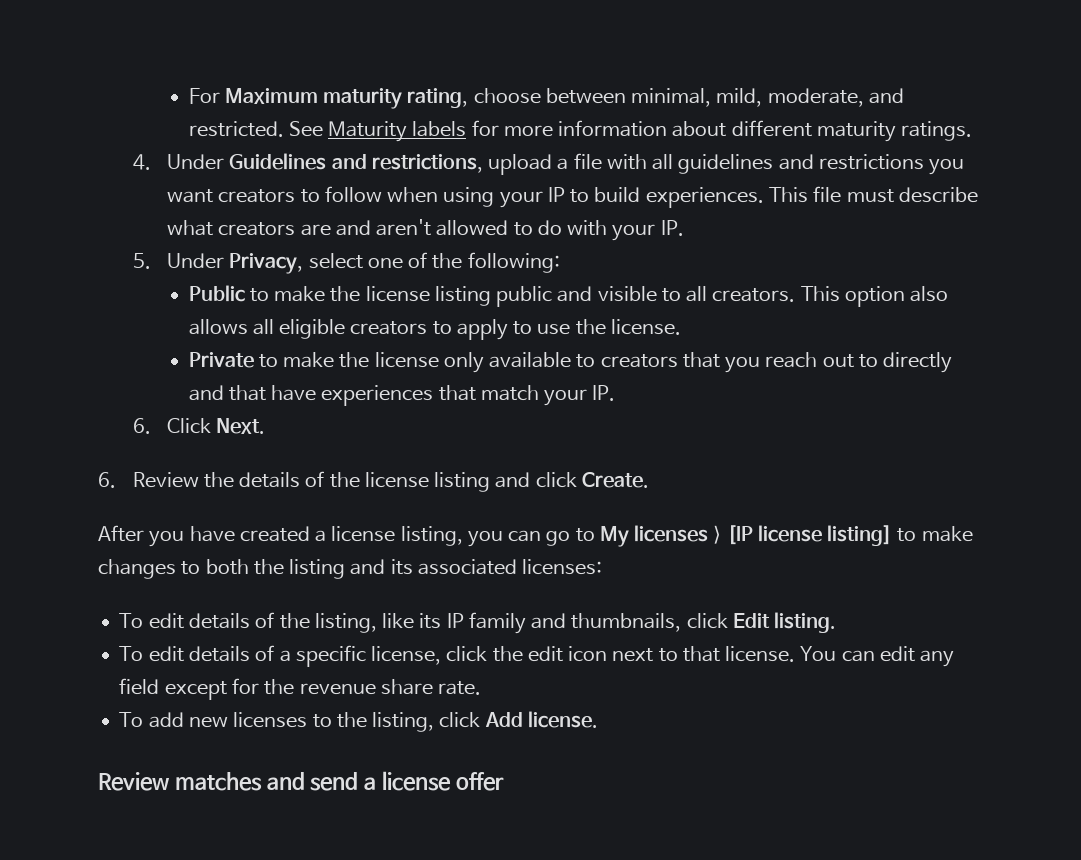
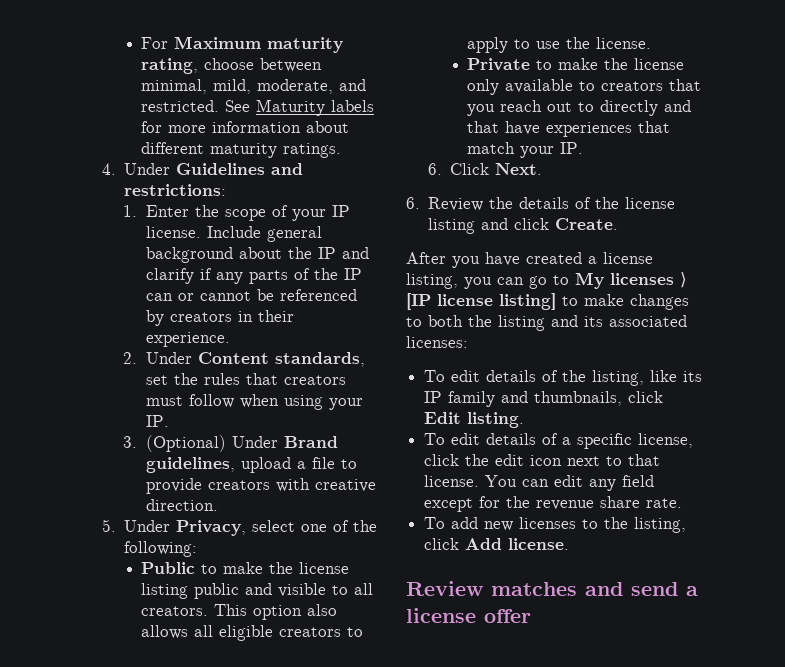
[371,153,965,175] [167,186,978,208] [167,219,684,241] restrictions, upload a file with all guidelines and restrictions you want creators to follow when using your IP to build experiences. This file must describe what creators are and aren't allowed to do with your IP. -> [123,184,226,196] [123,205,350,221] [145,226,322,242] [145,247,369,263] [145,268,362,284] [145,289,357,301] [145,310,294,326] [145,332,230,347] [123,352,365,367] [145,373,346,385] [145,394,363,410] [145,415,169,427] [123,435,338,452] [145,457,357,473] [145,478,376,494] [145,499,218,511] restrictions: // 1. Enter the scope of your IP license. Include general background about the IP and clarify if any parts of the IP can or cannot be referenced by creators in their experience. // 2. Under Content standards, set the rules that creators must follow when using your IP. // 3. (Optional) Under Brand guidelines, upload a file to provide creators with creative direction.

